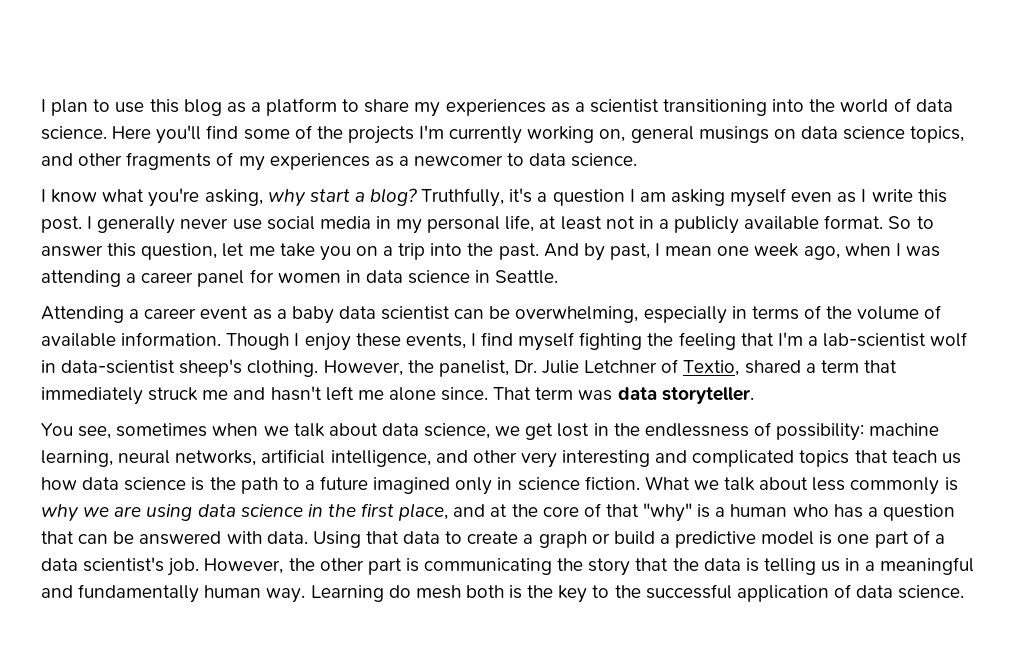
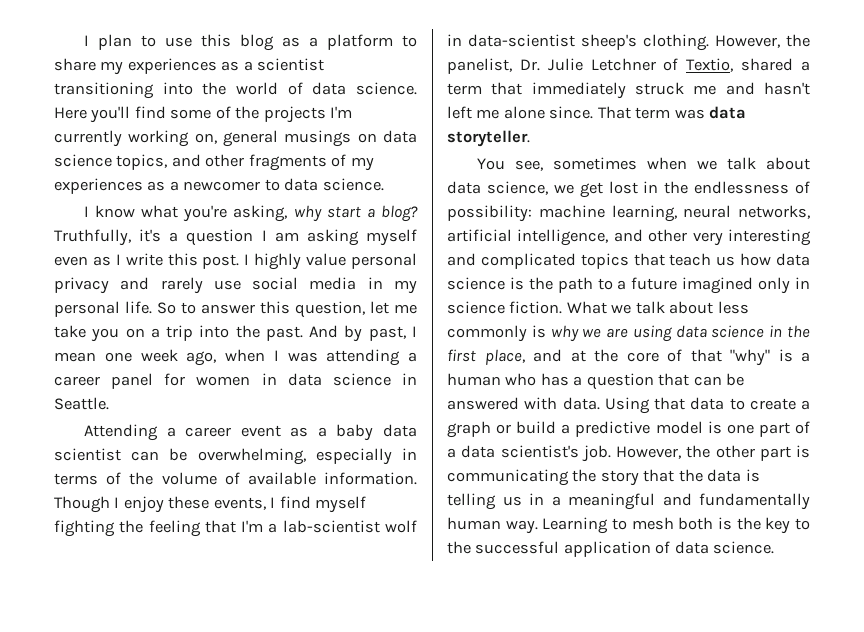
[97,216,229,234] generally never -> [254,253,417,270] [54,277,203,294] highly value personal privacy and rarely
[505,215,884,234] life, at least not in a publicly available format. -> [125,301,152,314] life.
[388,585,411,598] do -> [612,518,627,530] to

